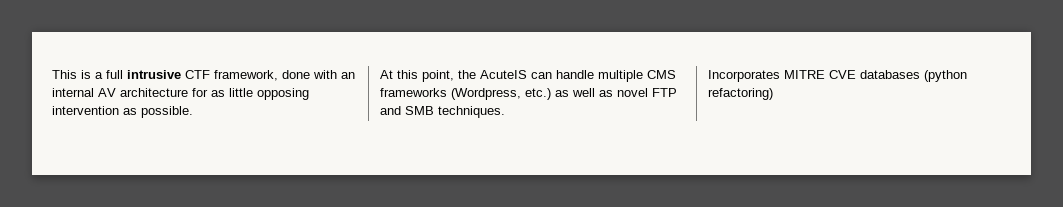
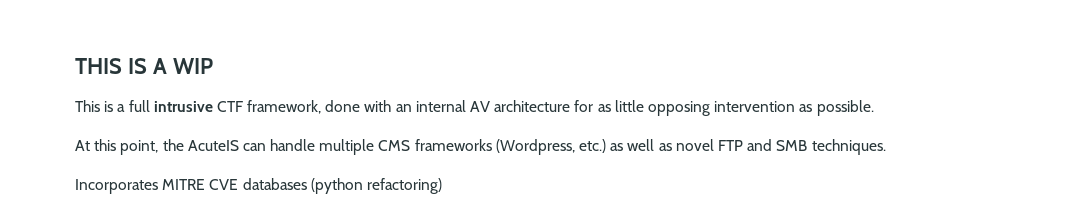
(52, 74) none -> [75,58,213,74] THIS IS A WIP //

